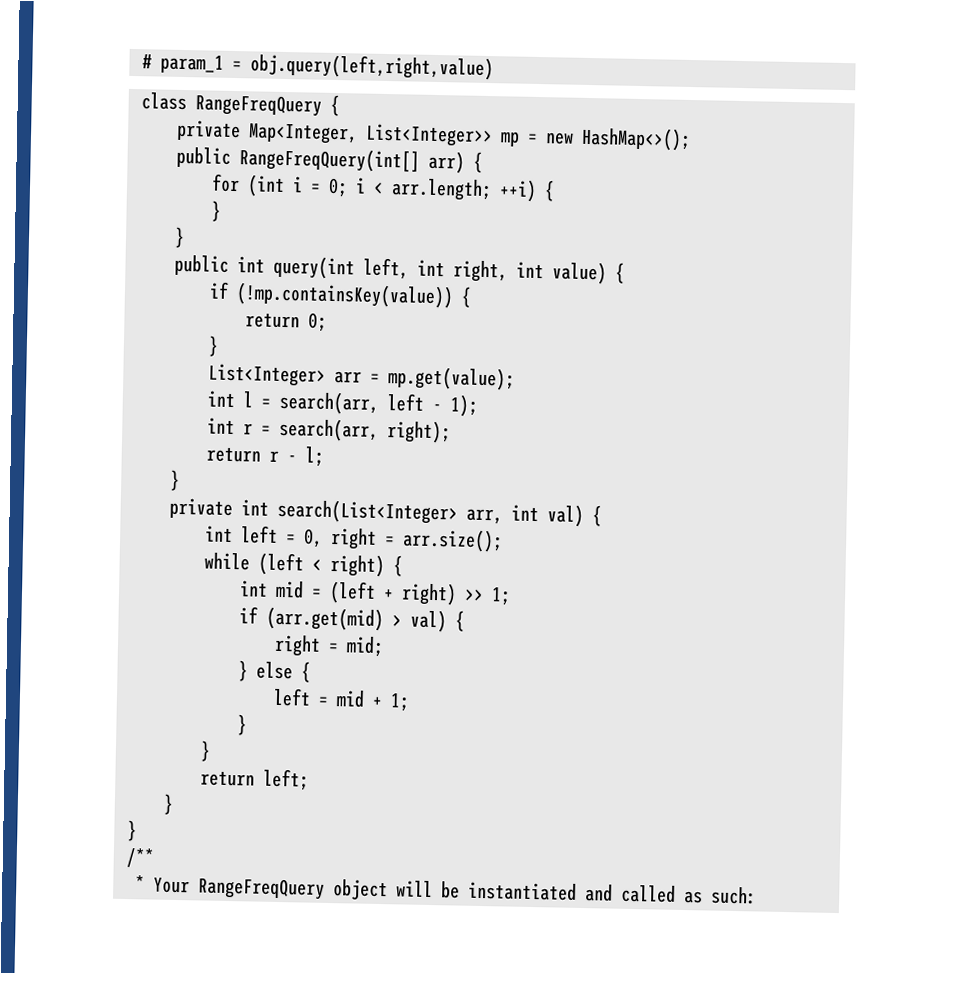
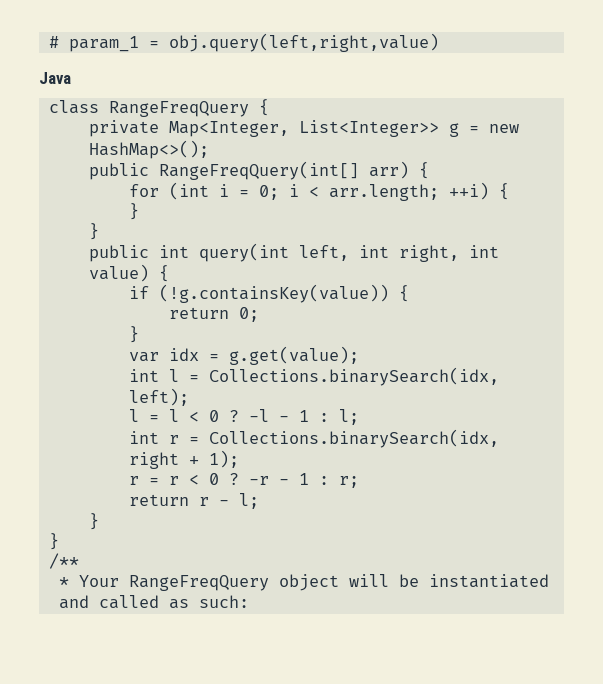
(494, 67) none -> [39,72,71,84] // Java
[499,131,520,147] mp -> [448,123,459,137] g
[235,282,454,309] (!mp.containsKey(value)) -> [158,284,389,303] (!g.containsKey(value))
[207,363,515,391] List<Integer> arr = mp.get(value); -> [128,346,359,365] var idx = g.get(value);
[278,390,478,417] [206,417,451,444] search(arr, left - 1); // int r = search(arr, right); -> [208,367,499,386] [128,388,189,406] [128,409,359,425] [128,429,499,448] [128,450,239,469] [128,473,359,488] Collections.binarySearch(idx, left); // l = l < 0 ? -l - 1 : l; // int r = Collections.binarySearch(idx, right + 1); // r = r < 0 ? -r - 1 : r;
[168,497,602,527] [204,525,503,553] [203,552,403,578] [238,580,511,606] [238,606,465,633] [273,634,384,658] [237,660,311,683] [272,687,410,712] [236,714,247,736] [199,740,211,762] [199,768,309,791] [162,793,174,815] // private int search(List<Integer> arr, int val) { // int left = 0, right = arr.size(); // while (left < right) { // int mid = (left + right) >> 1; // if (arr.get(mid) > val) { // right = mid; // } else { // left = mid + 1; // } // } // return left; // } -> (99, 521) none

